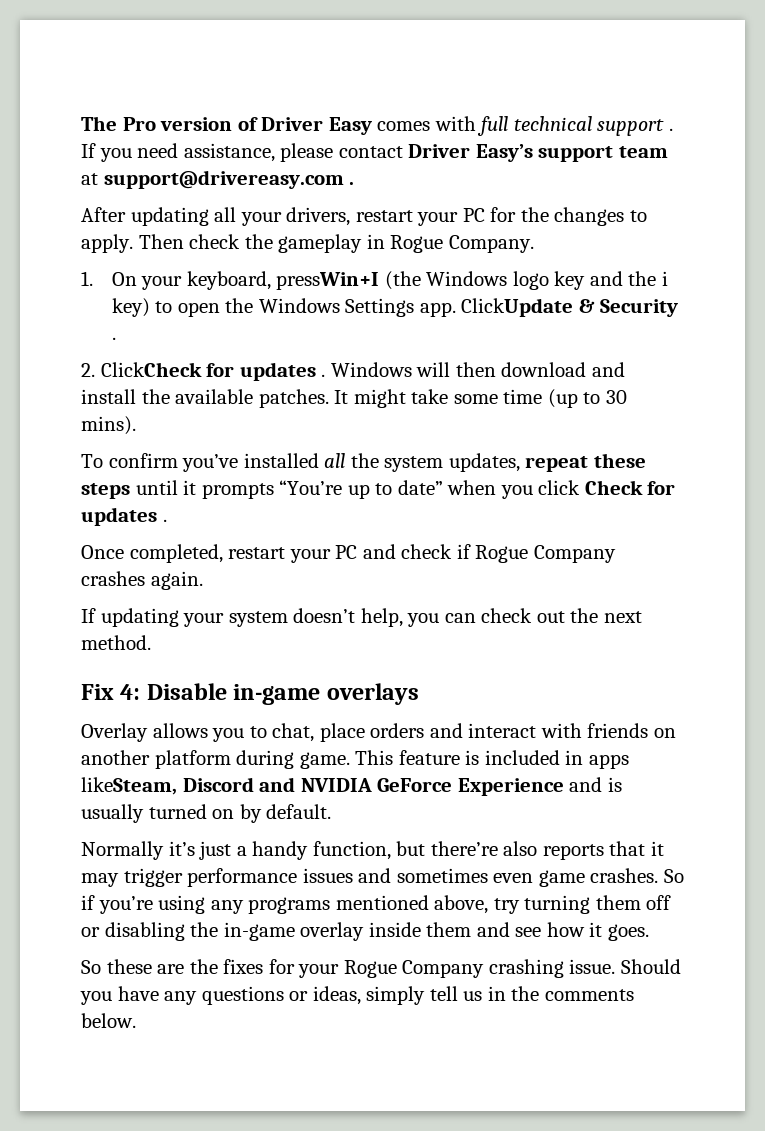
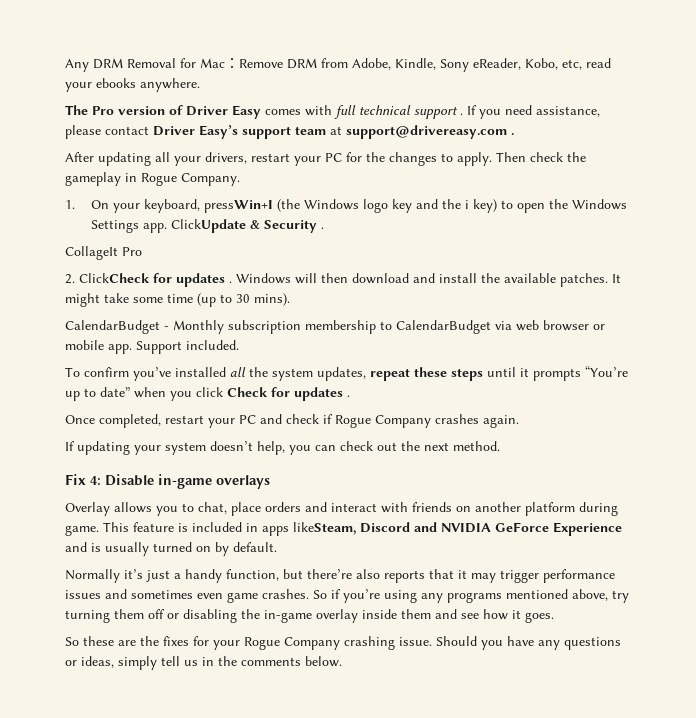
(81, 123) none -> [65,58,611,72] [65,78,200,92] Any DRM Removal for Mac：Remove DRM from Adobe, Kindle, Sony eReader, Kobo, etc, read your ebooks anywhere. //
(116, 338) none -> [65,246,142,260] // CollageIt Pro
(136, 425) none -> [65,320,605,334] [65,340,239,354] // CalendarBudget - Monthly subscription membership to CalendarBudget via web browser or mobile app. Support included.

